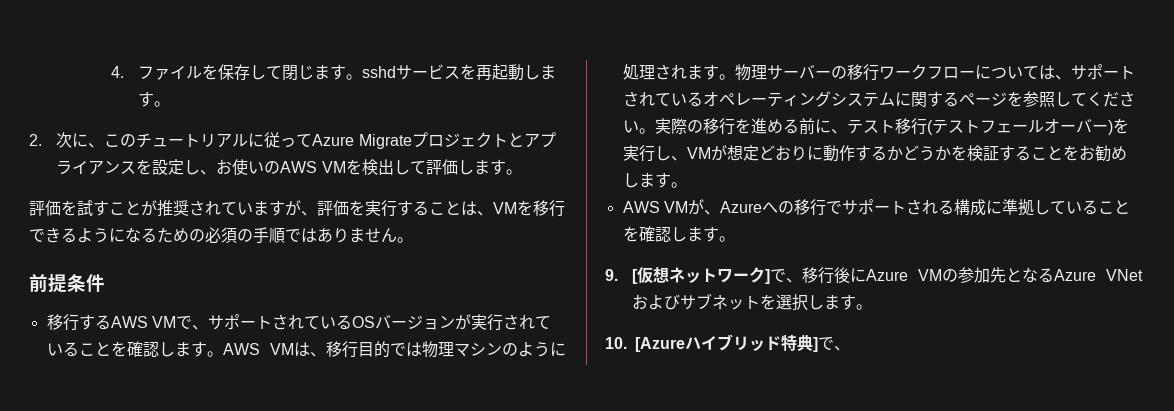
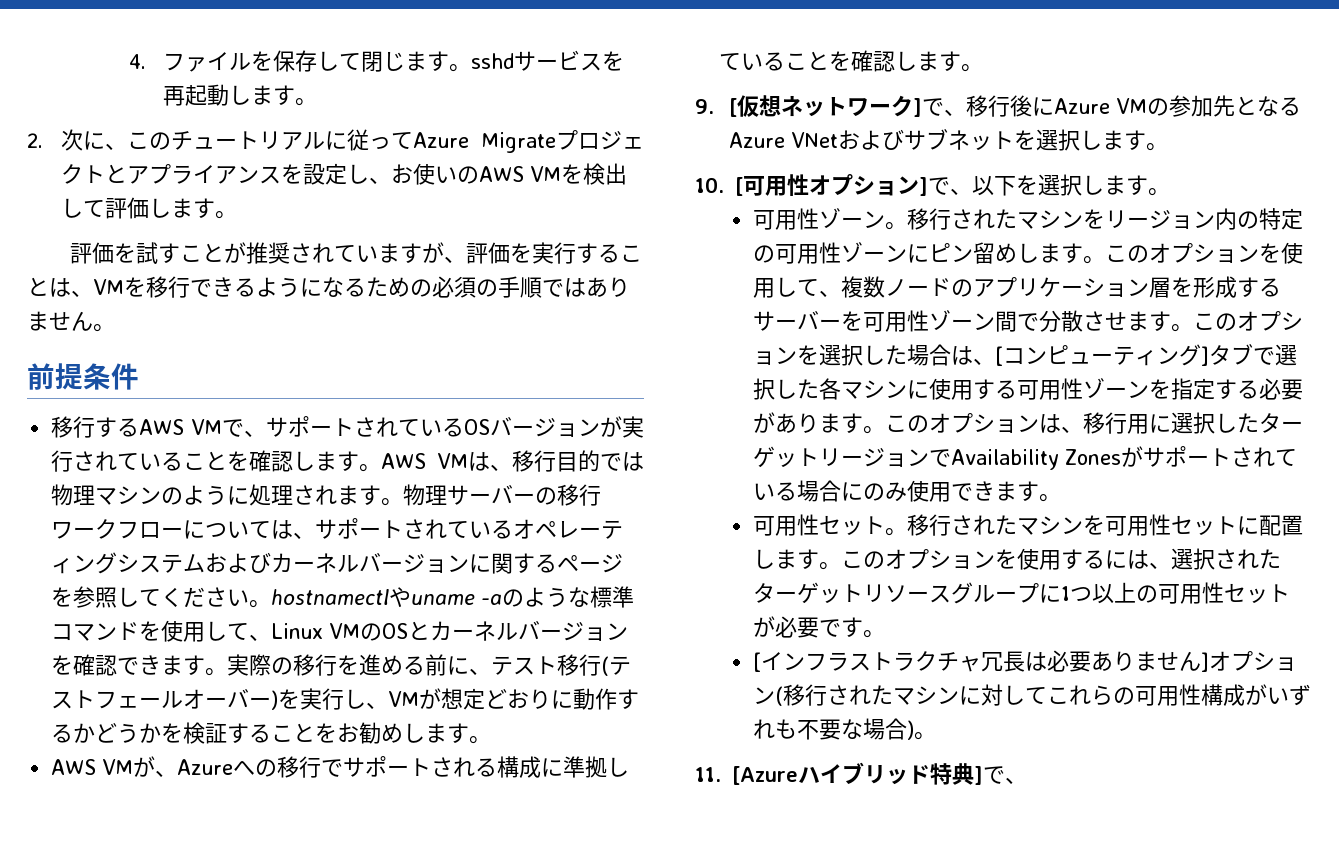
(895, 99) none -> [205,552,470,573] およびカーネルバージョン
(655, 131) none -> [271,586,635,608] [51,620,629,642] [51,654,228,676] hostnamectlやuname -aのような標準コマンドを使用して、Linux VMのOSとカーネルバージョンを確認できます。
(627, 343) none -> [735,174,1170,196] [753,208,1304,230] [753,242,1304,264] [753,276,1282,298] [753,310,1304,332] [753,344,1298,366] [753,378,1304,400] [753,412,1304,434] [753,446,1298,470] [753,480,1062,502] [753,514,1304,536] [753,548,1282,570] [753,582,1291,604] [753,616,886,638] [753,650,1298,672] [753,684,1312,706] [753,718,937,740] [695,767,721,782] [可用性オプション]で、以下を選択します。 // 可用性ゾーン。移行されたマシンをリージョン内の特定の可用性ゾーンにピン留めします。このオプションを使用して、複数ノードのアプリケーション層を形成するサーバーを可用性ゾーン間で分散させます。このオプションを選択した場合は、[コンピューティング]タブで選択した各マシンに使用する可用性ゾーンを指定する必要があります。このオプションは、移行用に選択したターゲットリージョンでAvailability Zonesがサポートされている場合にのみ使用できます。 // 可用性セット。移行されたマシンを可用性セットに配置します。このオプションを使用するには、選択されたターゲットリソースグループに1つ以上の可用性セットが必要です。 // [インフラストラクチャ冗長は必要ありません]オプション(移行されたマシンに対してこれらの可用性構成がいずれも不要な場合)。 // 11.

